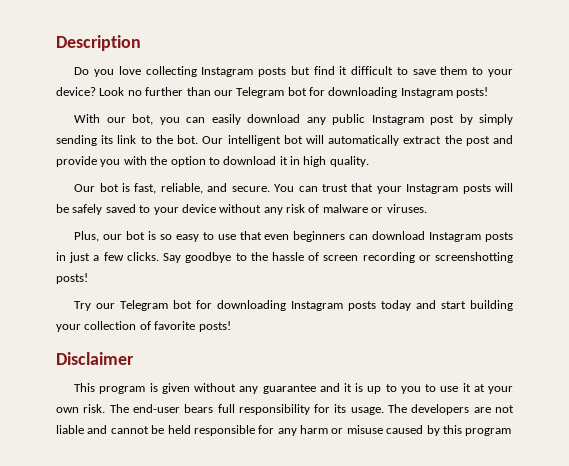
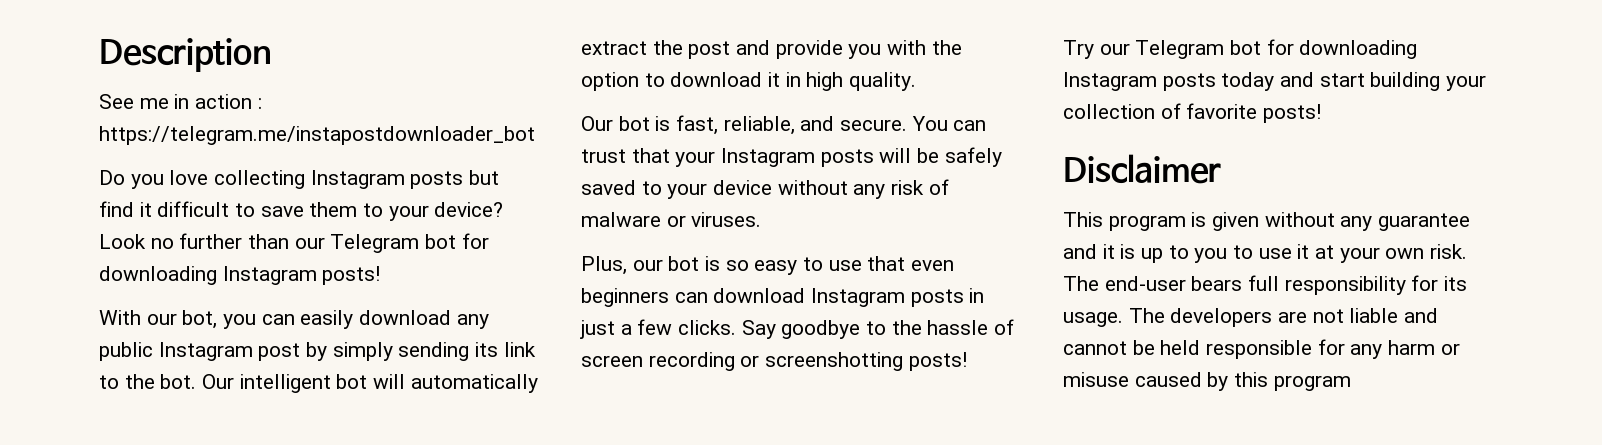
(141, 43) none -> [99,94,262,109] [99,126,535,145] // See me in action : https://telegram.me/instapostdownloader_bot

